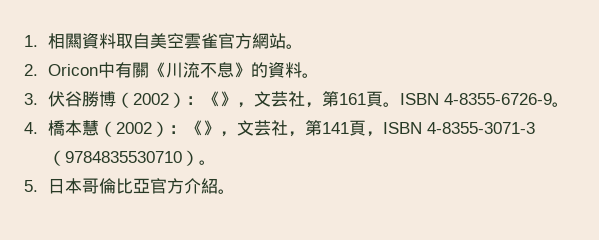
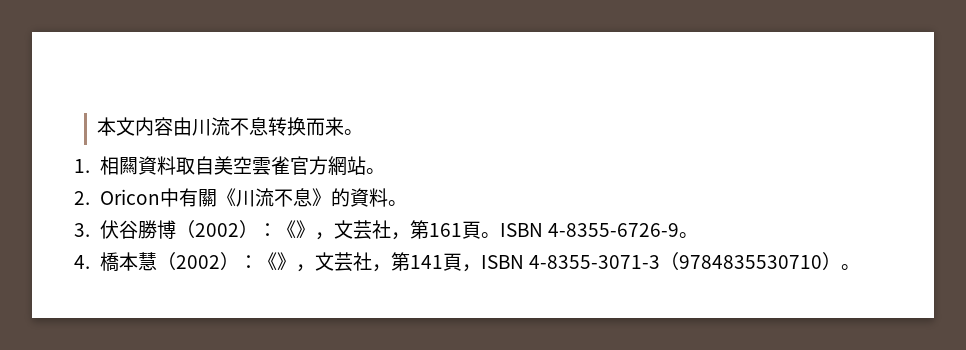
(24, 41) none -> [97,117,364,136] 本文内容由川流不息转换而来。 //
[24,178,235,194] // 5.日本哥倫比亞官方介紹。 -> (860, 267) none

